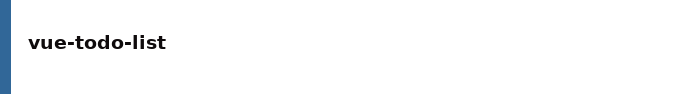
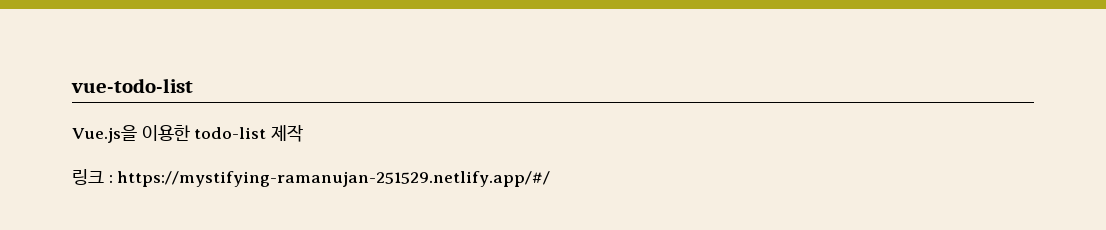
(166, 42) none -> [72,124,304,143] [72,169,551,187] // Vue.js을 이용한 todo-list 제작 // 링크 : https://mystifying-ramanujan-251529.netlify.app/#/

